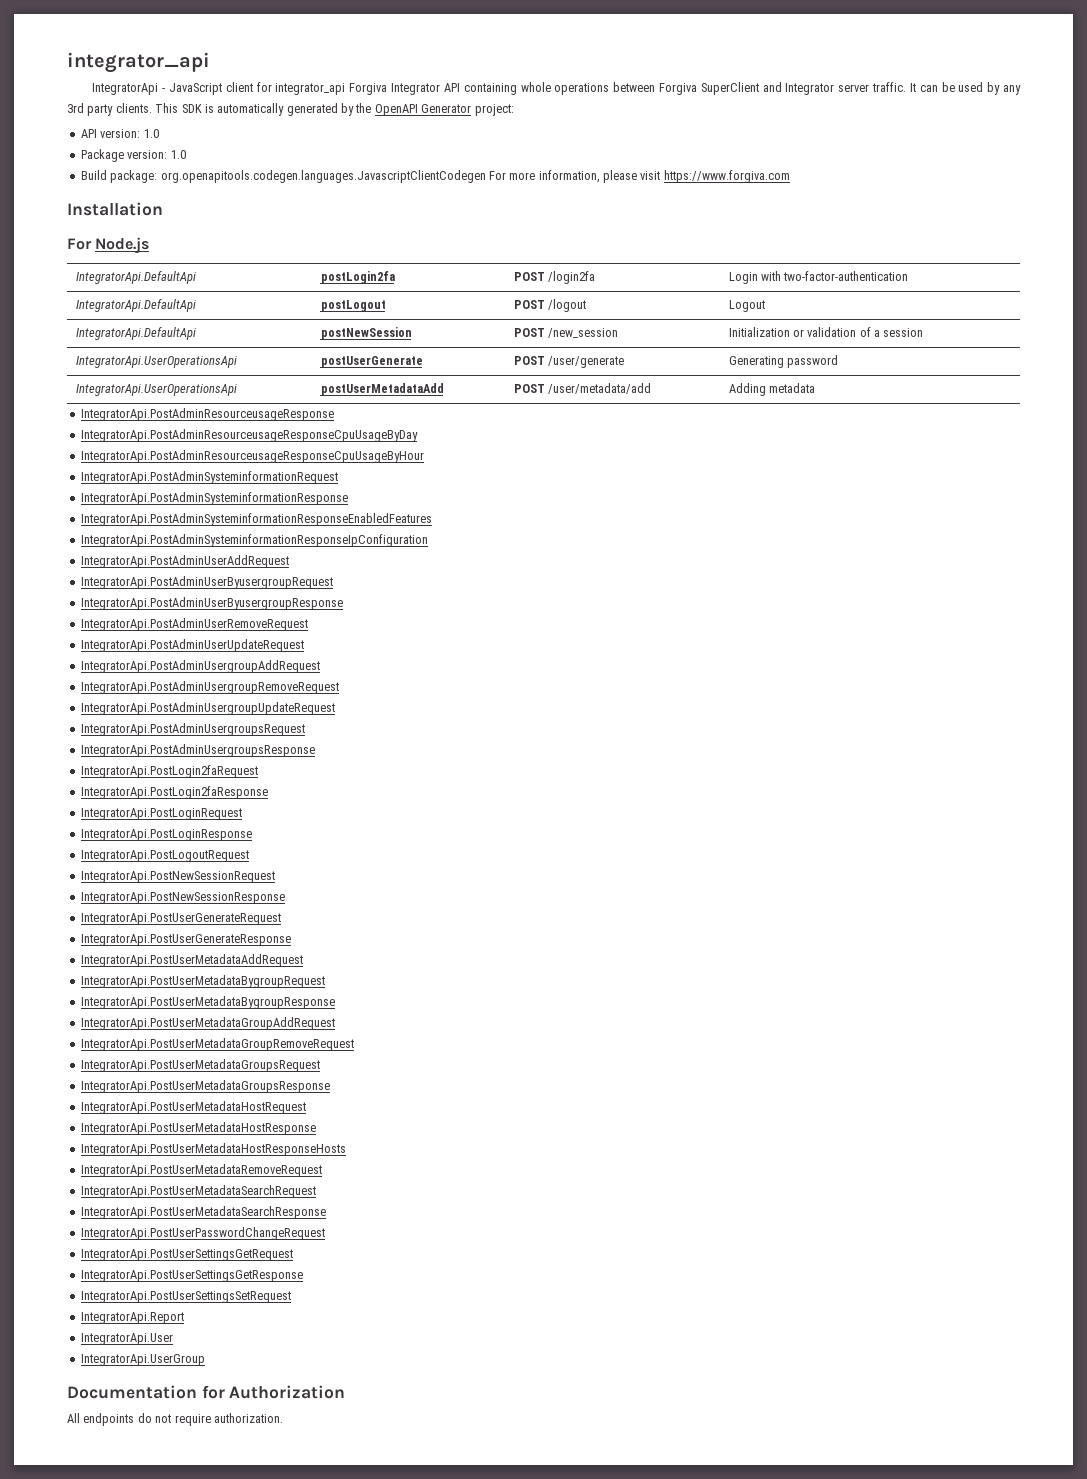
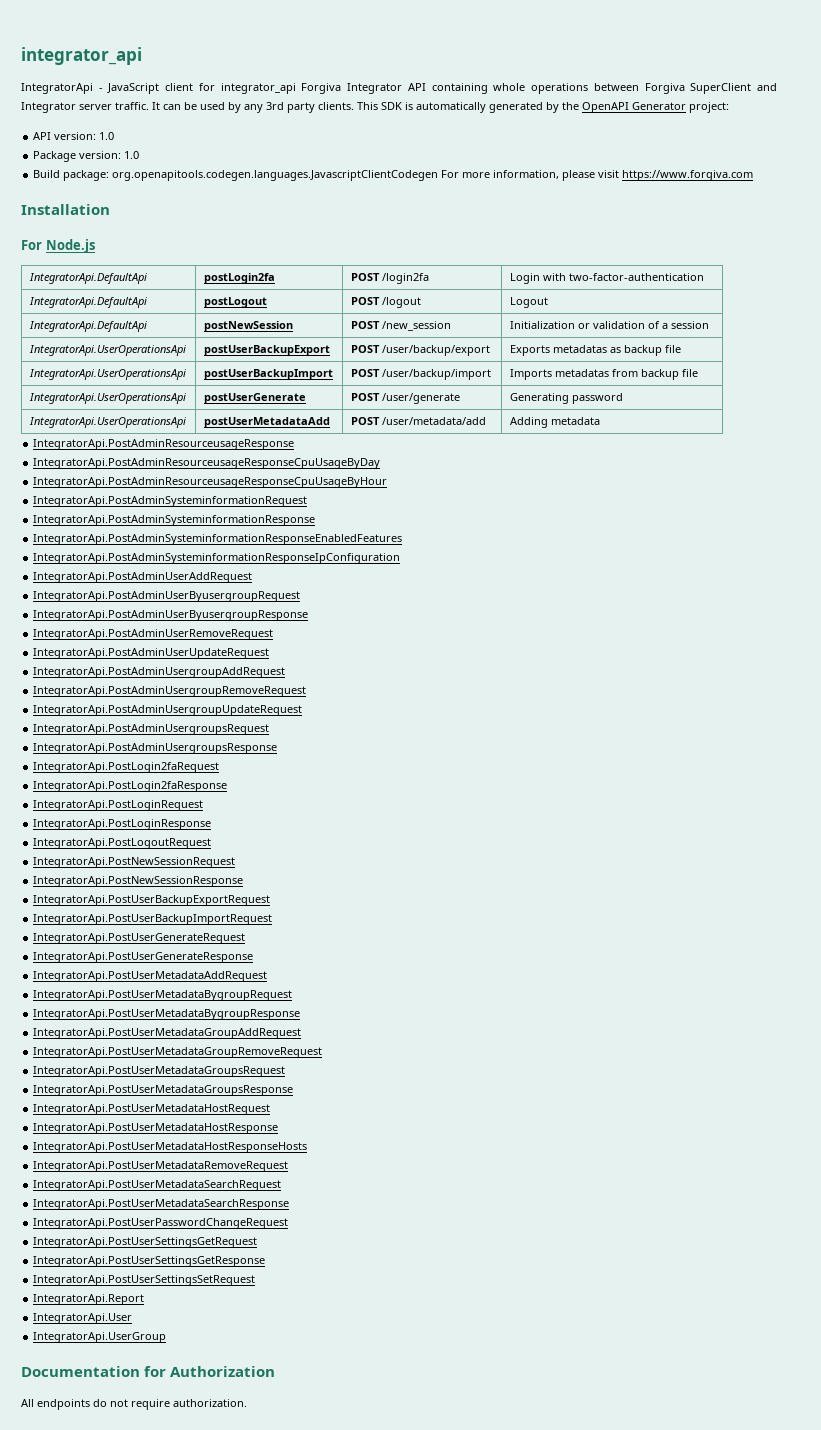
(924, 332) none -> [28,345,186,356] [203,345,330,356] [350,345,490,356] [509,345,681,356] [28,369,186,380] [203,369,333,380] [350,369,491,380] [509,369,698,380] // IntegratorApi.UserOperationsApi | postUserBackupExport | POST /user/backup/export | Exports metadatas as backup file // IntegratorApi.UserOperationsApi | postUserBackupImport | POST /user/backup/import | Imports metadatas from backup file
(285, 898) none -> [33,895,271,906] [33,914,273,925] // IntegratorApi.PostUserBackupExportRequest // IntegratorApi.PostUserBackupImportRequest

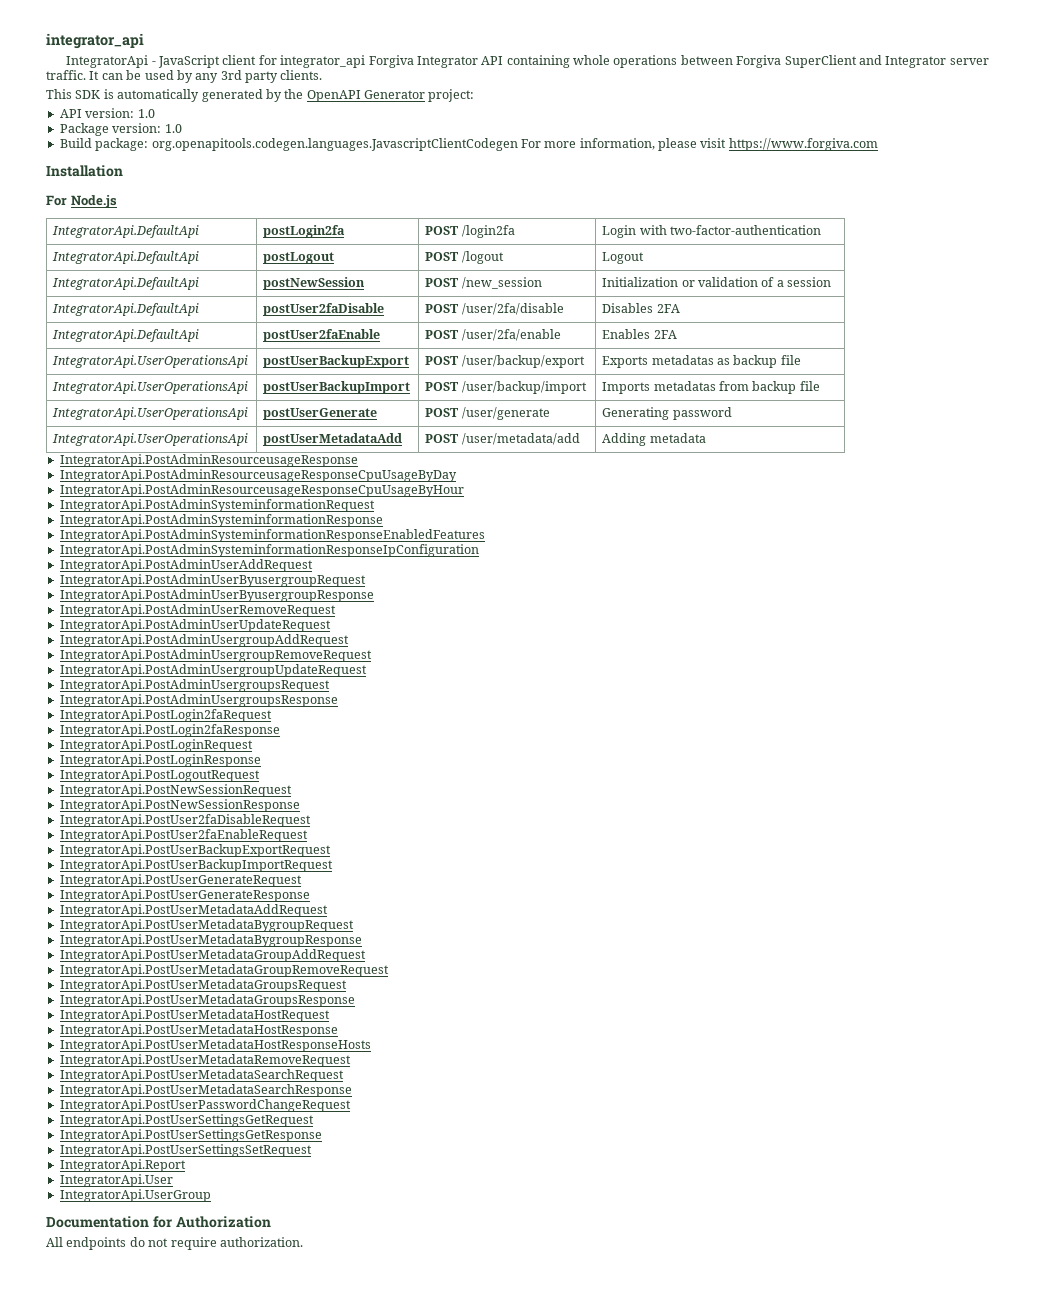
(354, 106) none -> (323, 75) //
(709, 325) none -> [52,303,200,316] [263,303,385,316] [425,303,564,315] [602,303,680,313] [52,329,200,342] [263,329,381,342] [425,329,561,341] [602,329,677,339] // IntegratorApi.DefaultApi | postUser2faDisable | POST /user/2fa/disable | Disables 2FA // IntegratorApi.DefaultApi | postUser2faEnable | POST /user/2fa/enable | Enables 2FA
(244, 881) none -> [59,814,311,827] [59,829,308,842] // IntegratorApi.PostUser2faDisableRequest // IntegratorApi.PostUser2faEnableRequest

